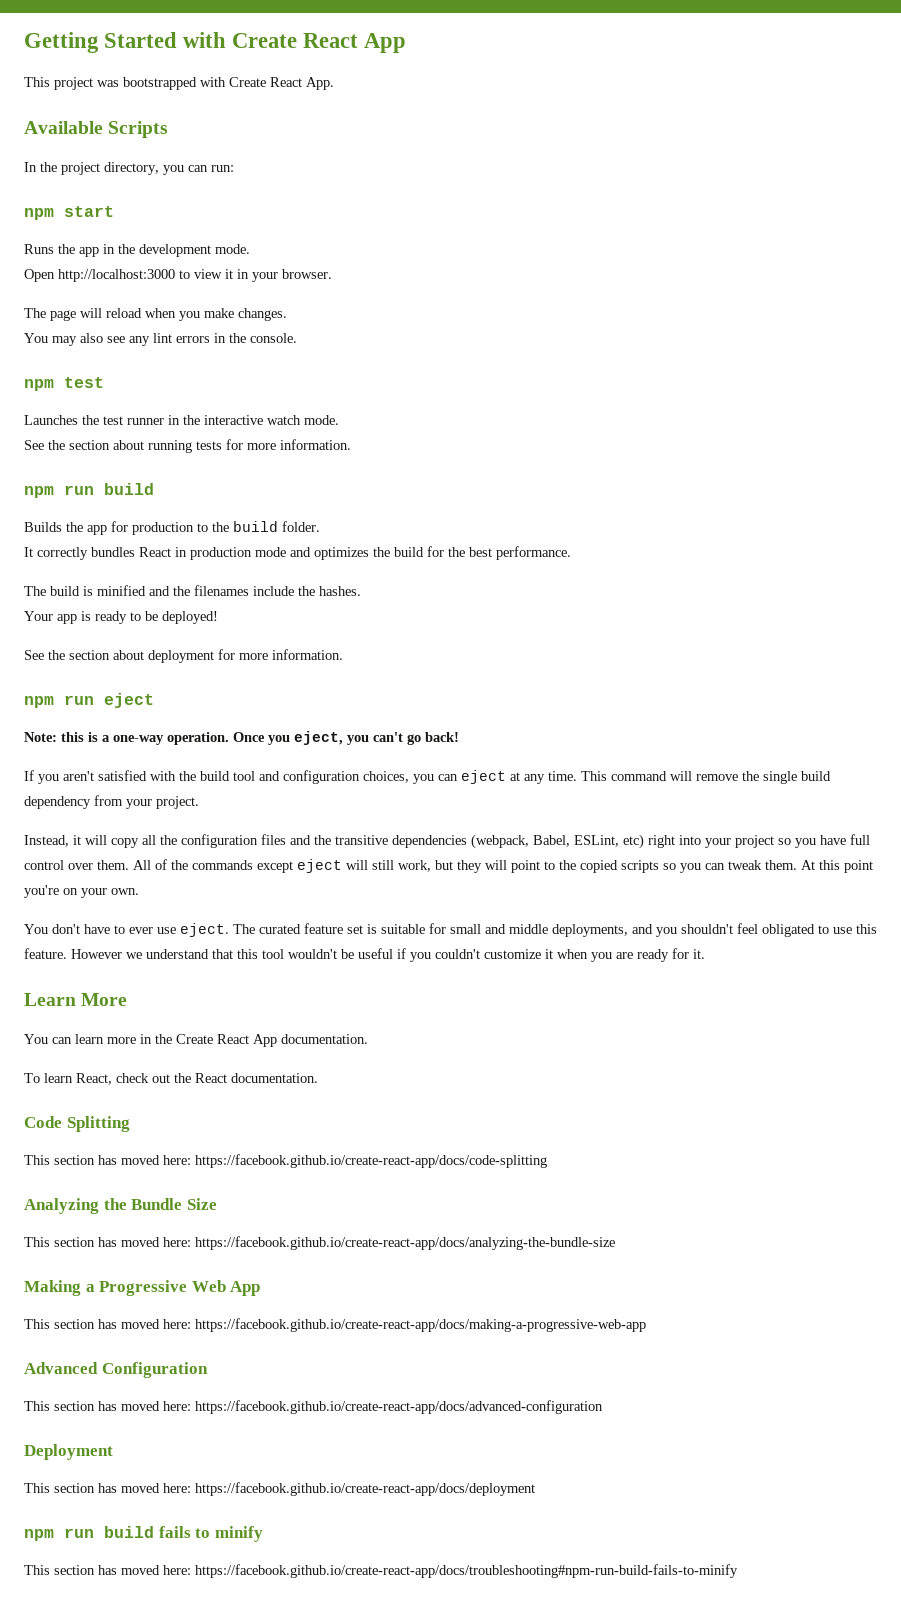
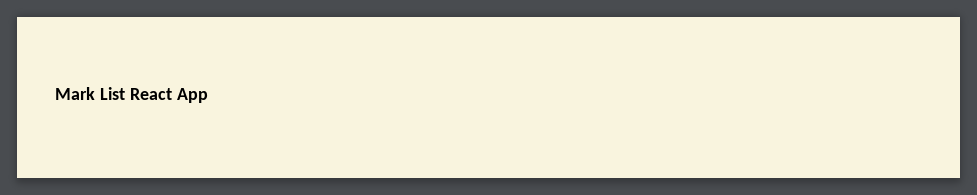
[24,32,407,53] [24,77,334,90] [24,121,169,138] [24,162,234,175] [24,206,114,220] [24,244,250,257] [24,269,332,282] [24,308,287,321] [24,333,297,346] [24,377,104,391] [24,415,339,425] [24,439,351,453] [24,483,154,498] [24,521,320,535] [24,546,571,560] [24,585,361,596] [24,611,218,624] [24,649,343,663] [24,693,154,708] [24,731,459,745] [24,770,831,784] [24,795,199,809] [24,834,870,849] [24,859,873,873] [24,885,139,898] [24,923,877,937] [24,948,705,962] [24,993,128,1006] [24,1034,368,1047] [24,1073,318,1085] [24,1116,130,1132] [24,1154,547,1168] [24,1198,217,1214] [24,1236,615,1250] [24,1280,261,1296] [24,1318,646,1332] [24,1362,208,1378] [24,1400,603,1414] [24,1444,113,1460] [24,1482,535,1496] [24,1526,263,1542] [24,1564,738,1578] Getting Started with Create React App // This project was bootstrapped with Create React App. // Available Scripts // In the project directory, you can run: // npm start // Runs the app in the development mode. // Open http://localhost:3000 to view it in your browser. // The page will reload when you make changes. // You may also see any lint errors in the console. // npm test // Launches the test runner in the interactive watch mode. // See the section about running tests for more information. // npm run build // Builds the app for production to the build folder. // It correctly bundles React in production mode and optimizes the build for the best performance. // The build is minified and the filenames include the hashes. // Your app is ready to be deployed! // See the section about deployment for more information. // npm run eject // Note: this is a one-way operation. Once you eject, you can't go back! // If you aren't satisfied with the build tool and configuration choices, you can eject at any time. This command will remove the single build dependency from your project. // Instead, it will copy all the configuration files and the transitive dependencies (webpack, Babel, ESLint, etc) right into your project so you have full control over them. All of the commands except eject will still work, but they will point to the copied scripts so you can tweak them. At this point you're on your own. // You don't have to ever use eject. The curated feature set is suitable for small and middle deployments, and you shouldn't feel obligated to use this feature. However we understand that this tool wouldn't be useful if you couldn't customize it when you are ready for it. // Learn More // You can learn more in the Create React App documentation. // To learn React, check out the React documentation. // Code Splitting // This section has moved here: https://facebook.github.io/create-react-app/docs/code-splitting // Analyzing the Bundle Size // This section has moved here: https://facebook.github.io/create-react-app/docs/analyzing-the-bundle-size // Making a Progressive Web App // This section has moved here: https://facebook.github.io/create-react-app/docs/making-a-progressive-web-app // Advanced Configuration // This section has moved here: https://facebook.github.io/create-react-app/docs/advanced-configuration // Deployment // This section has moved here: https://facebook.github.io/create-react-app/docs/deployment // npm run build fails to minify // This section has moved here: https://facebook.github.io/create-react-app/docs/troubleshooting#npm-run-build-fails-to-minify -> [55,87,208,103] Mark List React App

